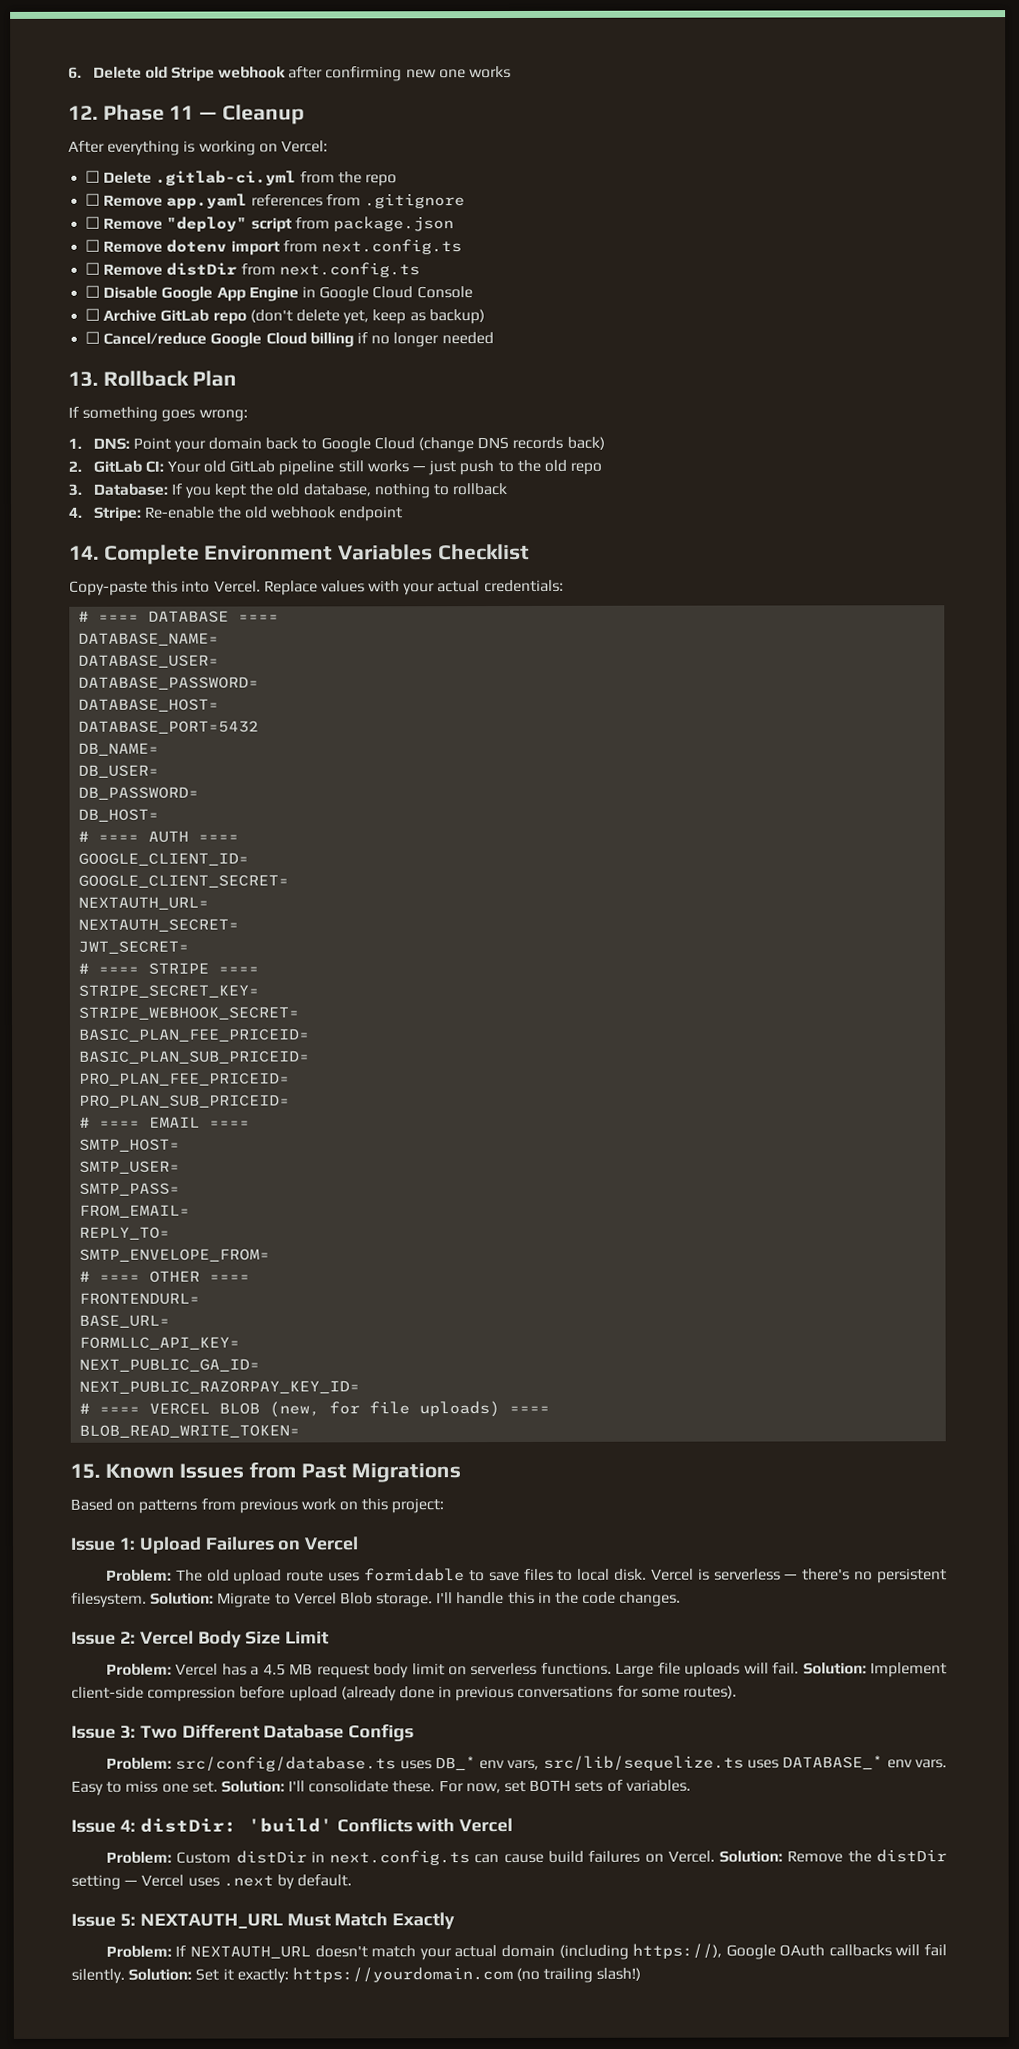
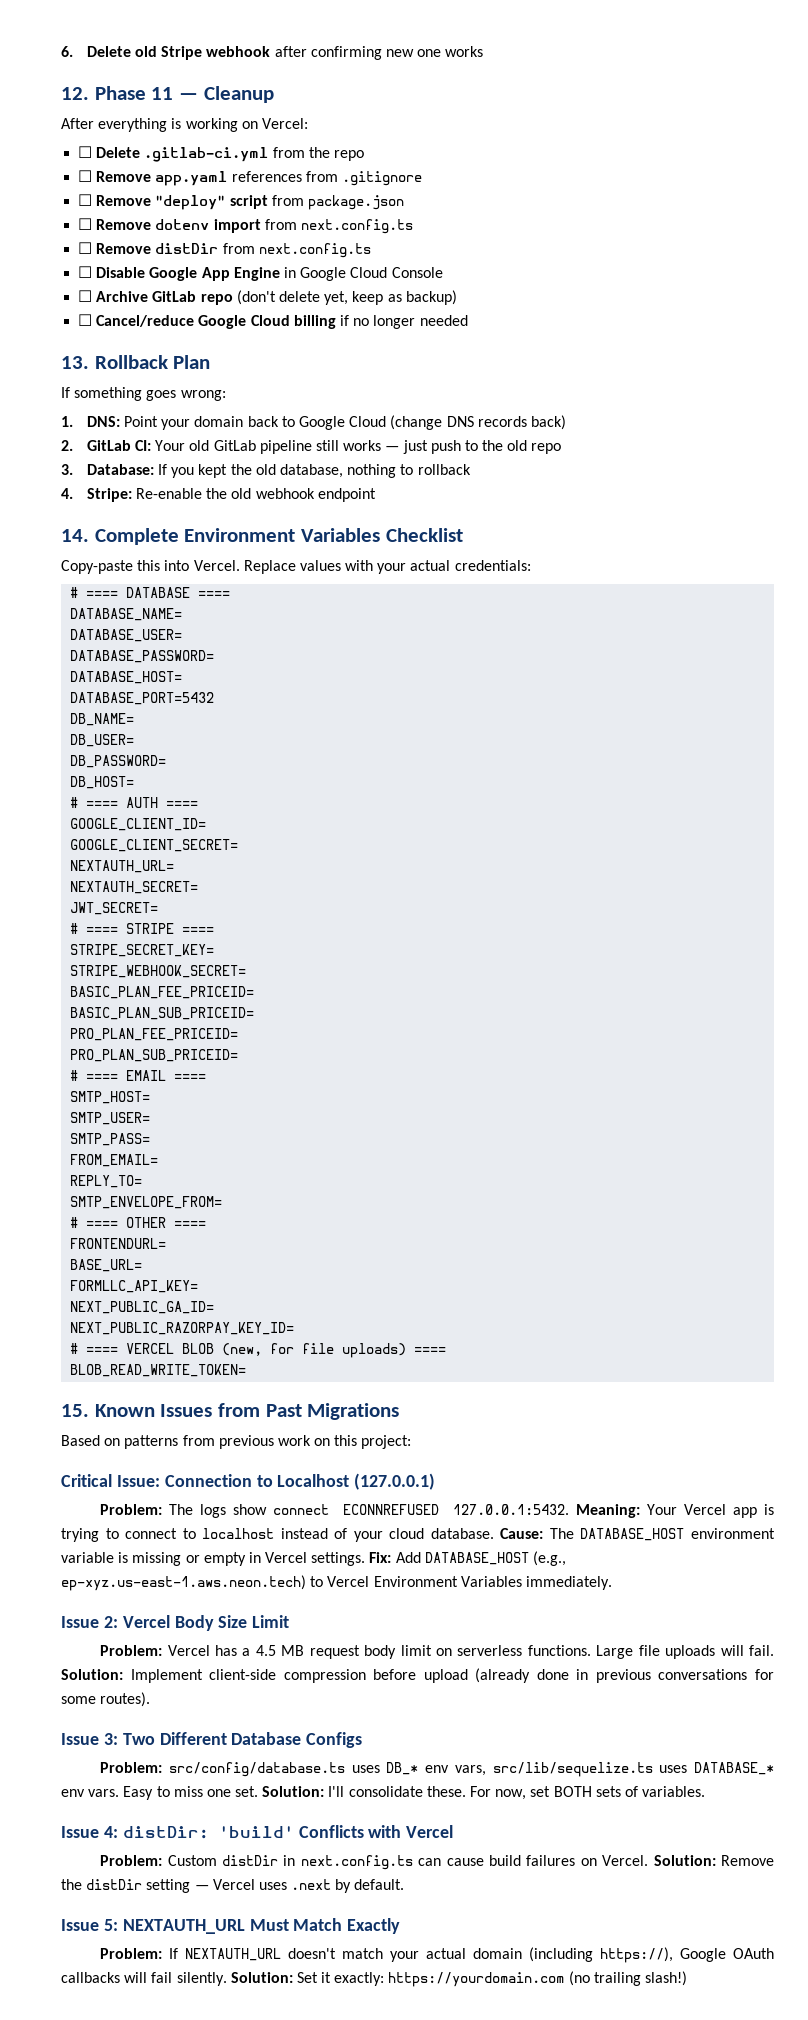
[70,1536,360,1554] [105,1568,948,1585] [71,1591,682,1608] Issue 1: Upload Failures on Vercel // Problem: The old upload route uses formidable to save files to local disk. Vercel is serverless — there's no persistent filesystem. Solution: Migrate to Vercel Blob storage. I'll handle this in the code changes. -> [61,1473,436,1490] [100,1504,774,1518] [61,1528,776,1542] [61,1551,567,1566] [61,1575,612,1591] Critical Issue: Connection to Localhost (127.0.0.1) // Problem: The logs show connect ECONNREFUSED 127.0.0.1:5432. Meaning: Your Vercel app is trying to connect to localhost instead of your cloud database. Cause: The DATABASE_HOST environment variable is missing or empty in Vercel settings. Fix: Add DATABASE_HOST (e.g., ep-xyz.us-east-1.aws.neon.tech) to Vercel Environment Variables immediately.

